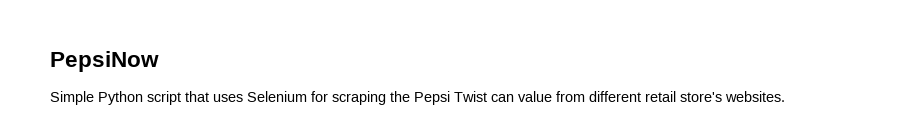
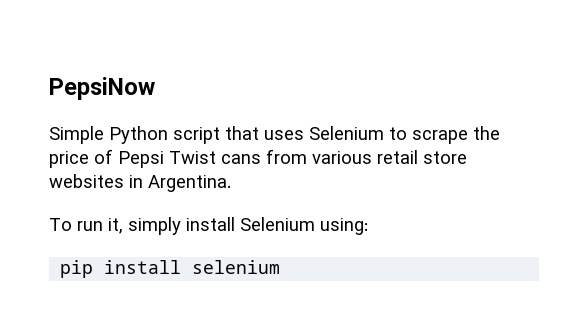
[311,91,785,105] for scraping the Pepsi Twist can value from different retail store's websites. -> [389,126,500,144] [49,149,467,168] [49,174,231,192] [49,217,368,235] [60,260,281,278] to scrape the price of Pepsi Twist cans from various retail store websites in Argentina. // To run it, simply install Selenium using: // pip install selenium

